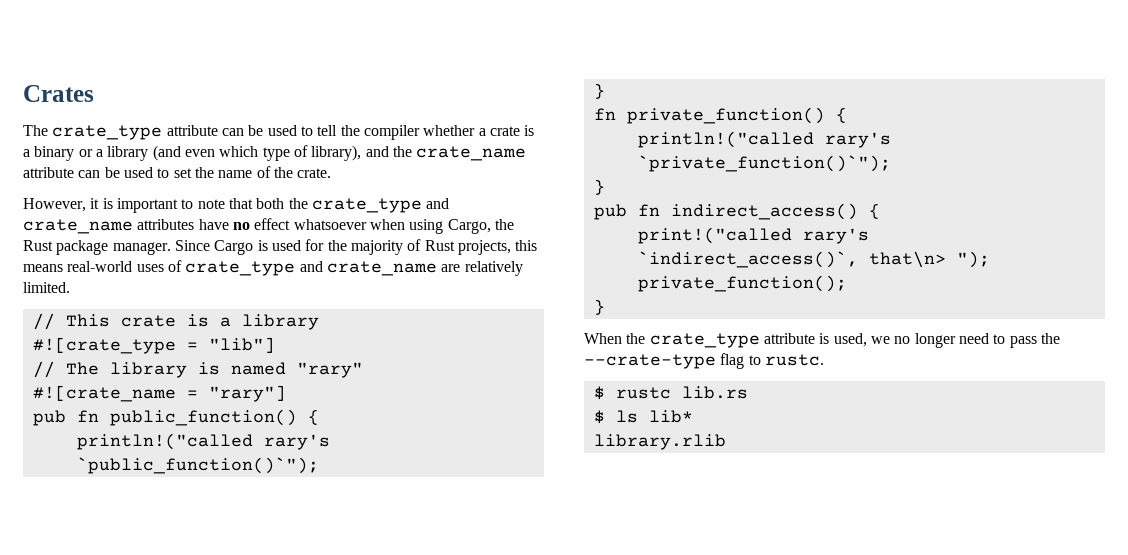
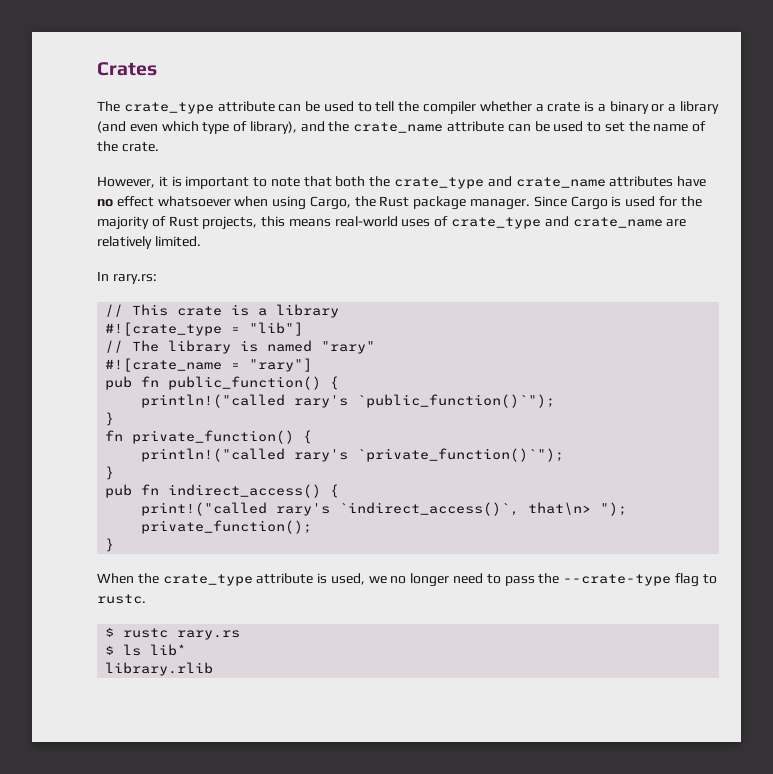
(70, 287) none -> [97,271,157,284] // In rary.rs:
[681,386,748,399] lib.rs -> [177,630,241,640] rary.rs

